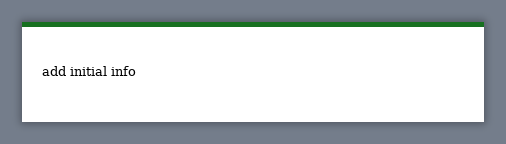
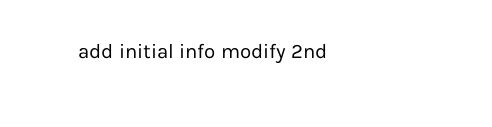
(136, 71) none -> [220,43,328,64] modify 2nd

